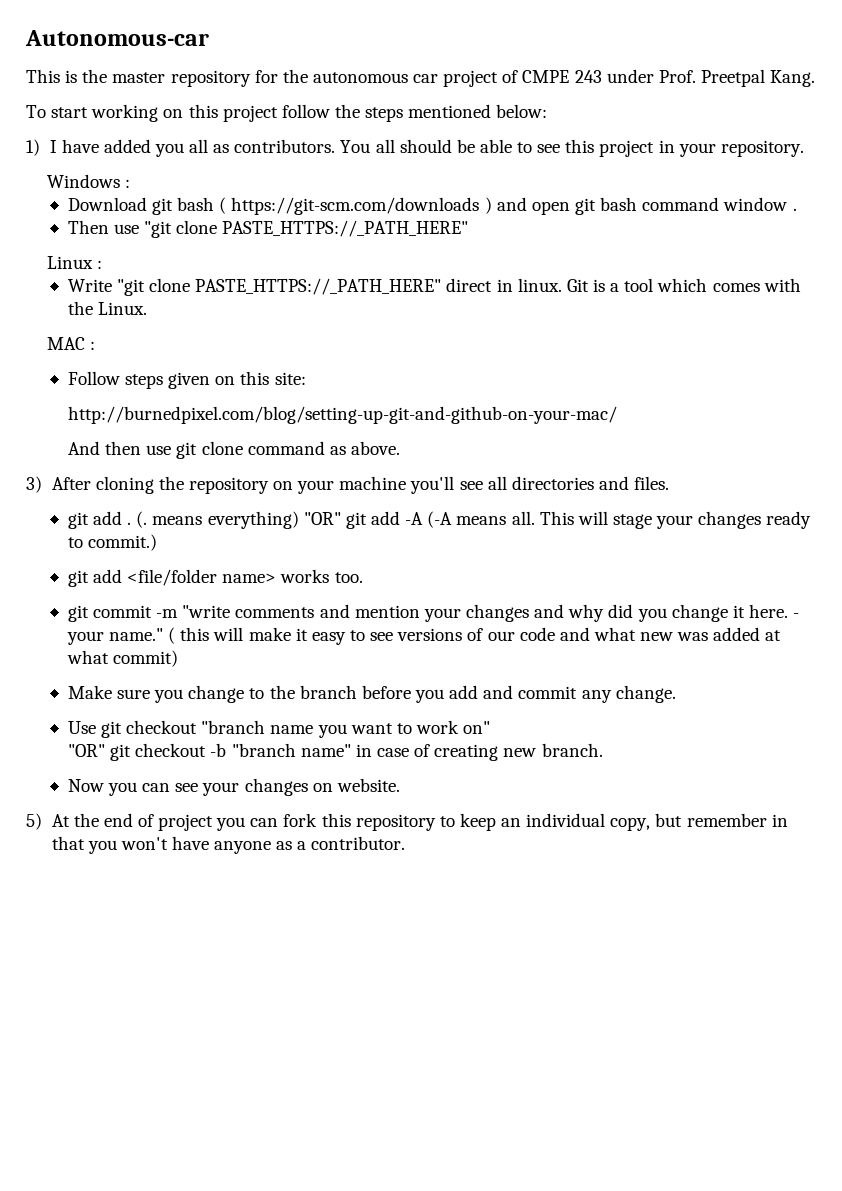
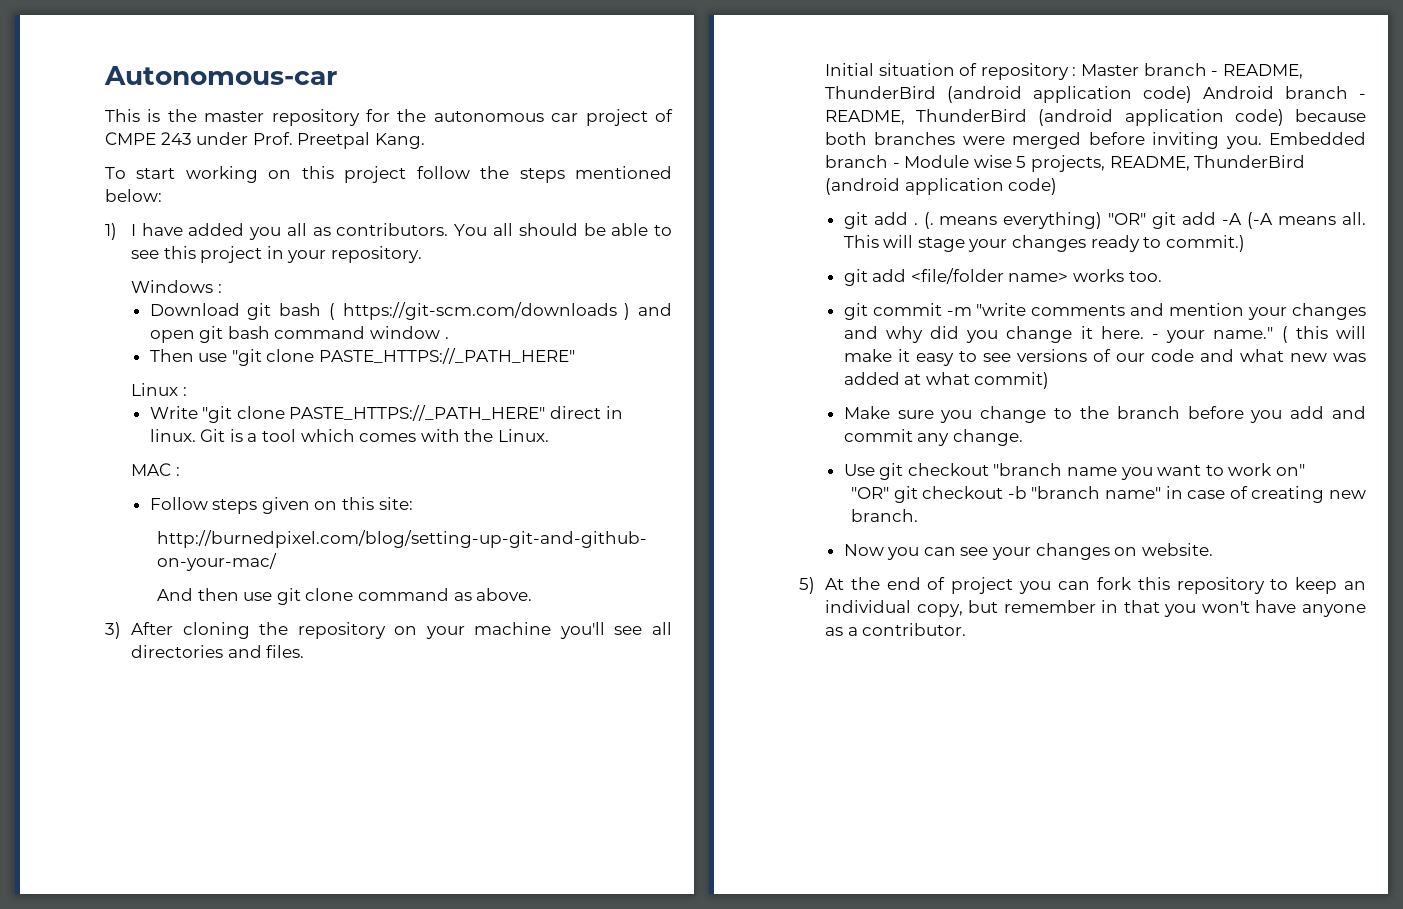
(670, 483) none -> [824,63,1303,80] [824,86,1366,103] [824,109,1366,126] [824,132,1366,149] [824,155,1306,172] [824,178,1058,195] // Initial situation of repository : Master branch - README, ThunderBird (android application code) Android branch - README, ThunderBird (android application code) because both branches were merged before inviting you. Embedded branch - Module wise 5 projects, README, ThunderBird (android application code)

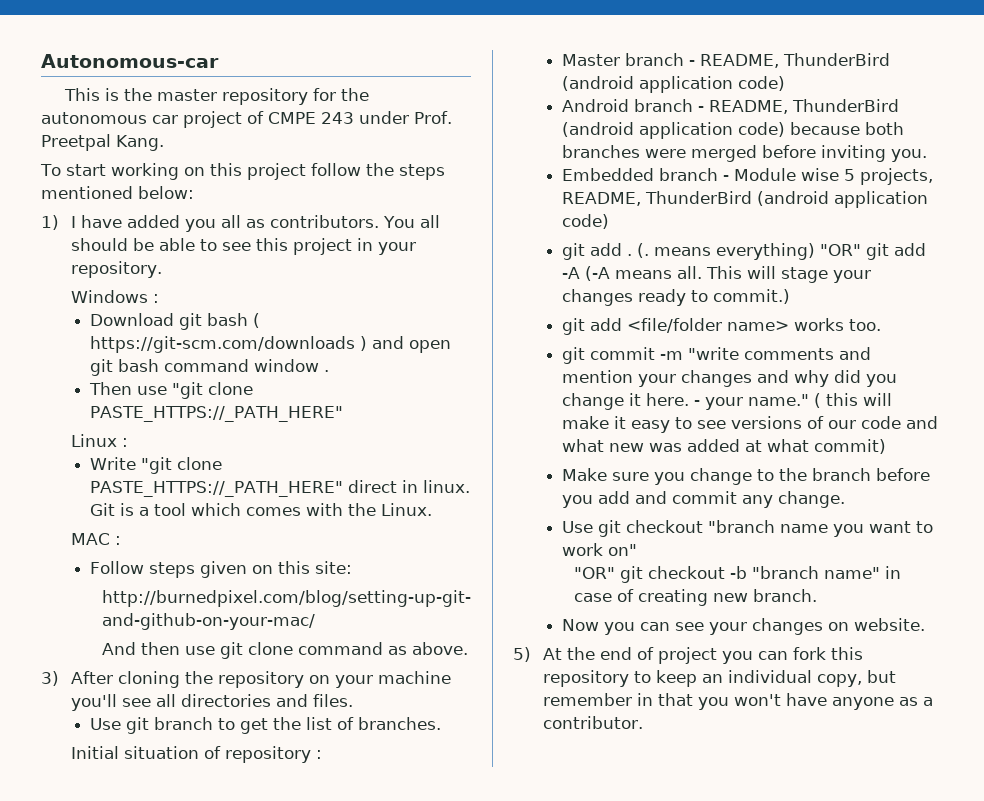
(305, 651) none -> [89,717,441,734] // Use git branch to get the list of branches.
(1077, 71) none -> (323, 754) //
(1192, 94) none -> (785, 83) //
(1262, 142) none -> (927, 155) //

